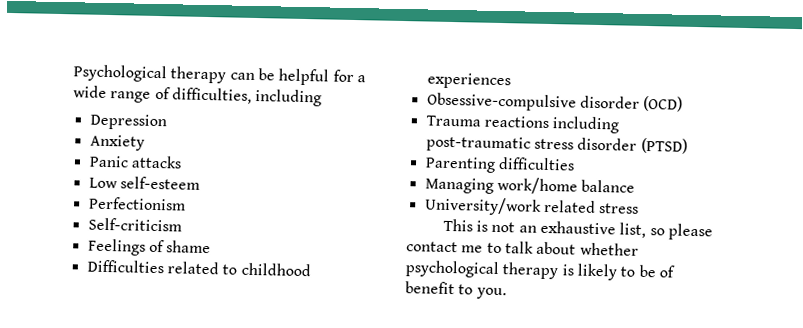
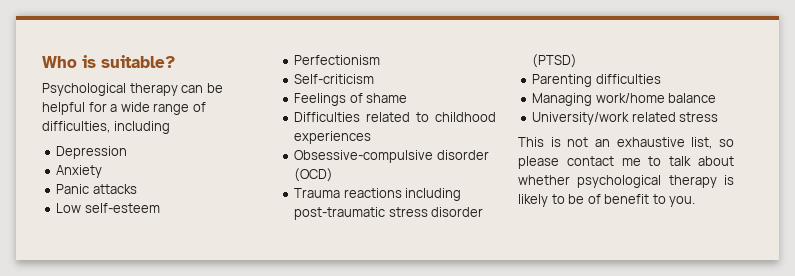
(73, 73) none -> [42,55,175,68] Who is suitable? //

